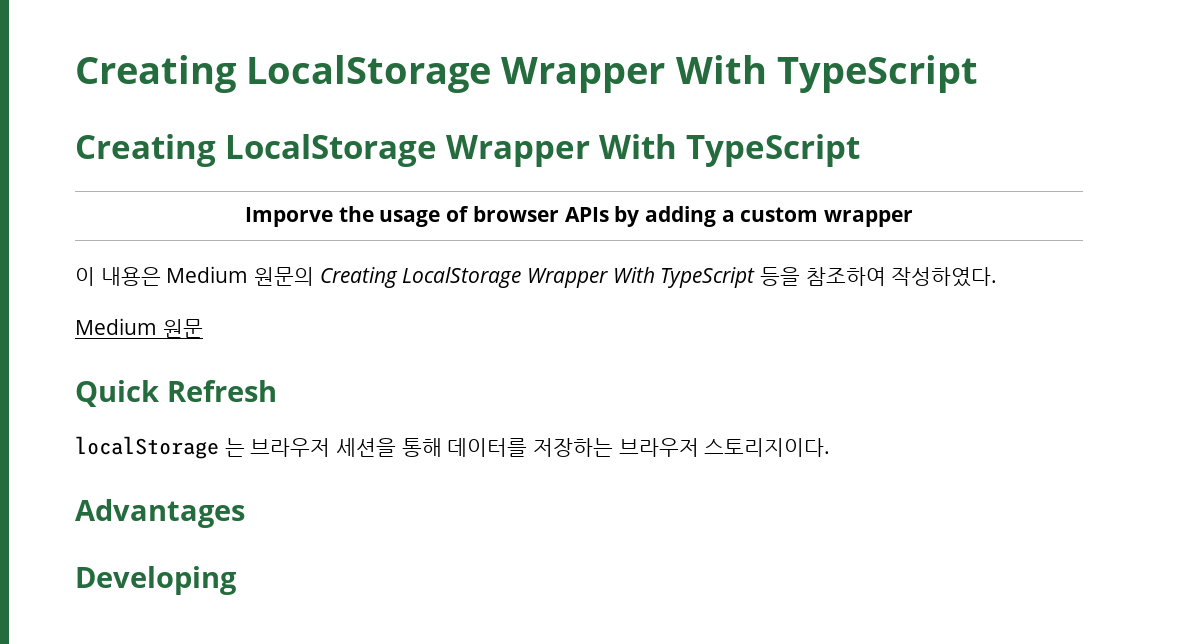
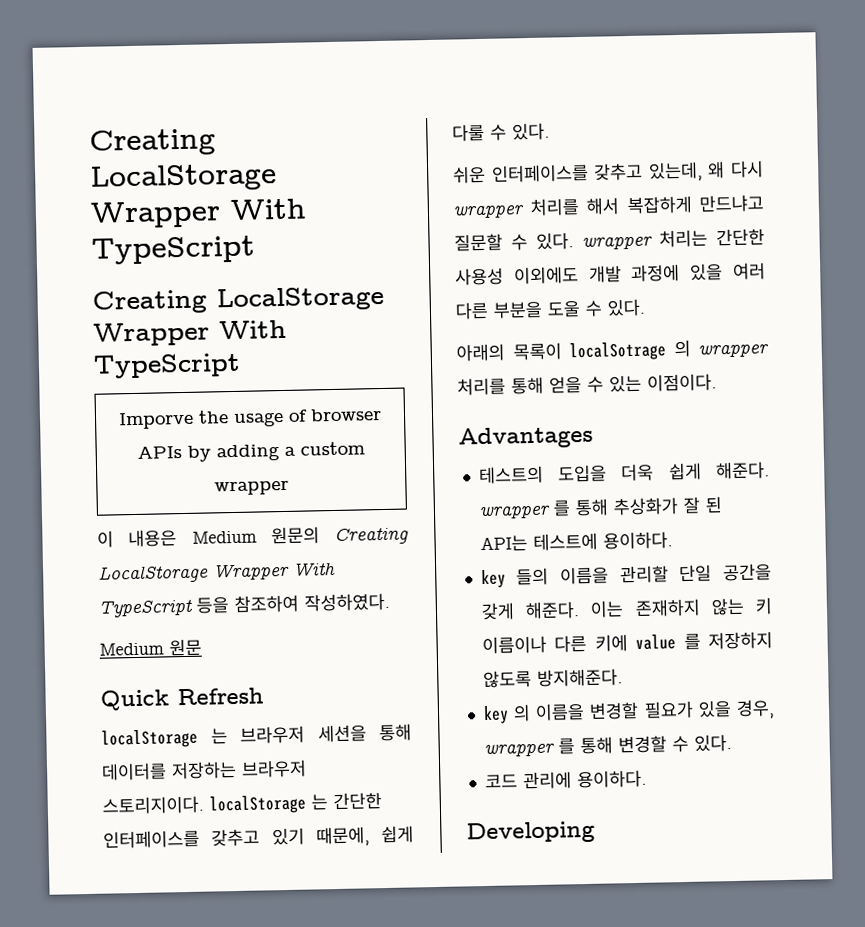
[75,499,245,528] // Advantages -> [209,792,382,815] [103,825,414,849] [452,122,550,142] [453,160,764,184] [453,194,765,219] [454,228,765,252] [455,262,766,286] [455,298,646,320] [456,339,769,362] [457,373,717,396] [458,425,593,450] [478,461,770,485] [478,496,723,520] [479,531,673,553] [480,563,772,589] [480,597,773,621] [481,631,773,655] [482,668,623,689] [482,699,775,725] [483,734,732,758] [484,769,647,790] localStorage 는 간단한 인터페이스를 갖추고 있기 때문에, 쉽게 다룰 수 있다. // 쉬운 인터페이스를 갖추고 있는데, 왜 다시 wrapper 처리를 해서 복잡하게 만드냐고 질문할 수 있다. wrapper 처리는 간단한 사용성 이외에도 개발 과정에 있을 여러 다른 부분을 도울 수 있다. // 아래의 목록이 localSotrage 의 wrapper 처리를 통해 얻을 수 있는 이점이다. // Advantages // 테스트의 도입을 더욱 쉽게 해준다. wrapper 를 통해 추상화가 잘 된 API는 테스트에 용이하다. // key 들의 이름을 관리할 단일 공간을 갖게 해준다. 이는 존재하지 않는 키 이름이나 다른 키에 value 를 저장하지 않도록 방지해준다. // key 의 이름을 변경할 필요가 있을 경우, wrapper 를 통해 변경할 수 있다. // 코드 관리에 용이하다.

